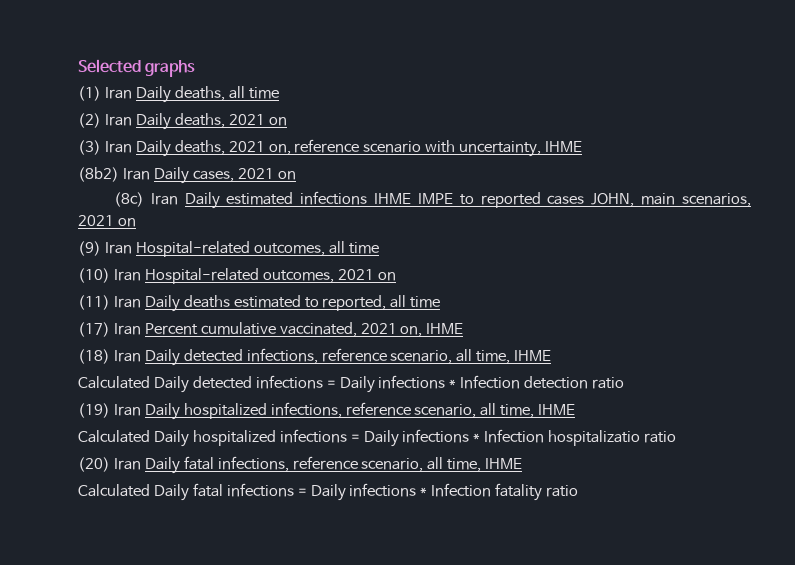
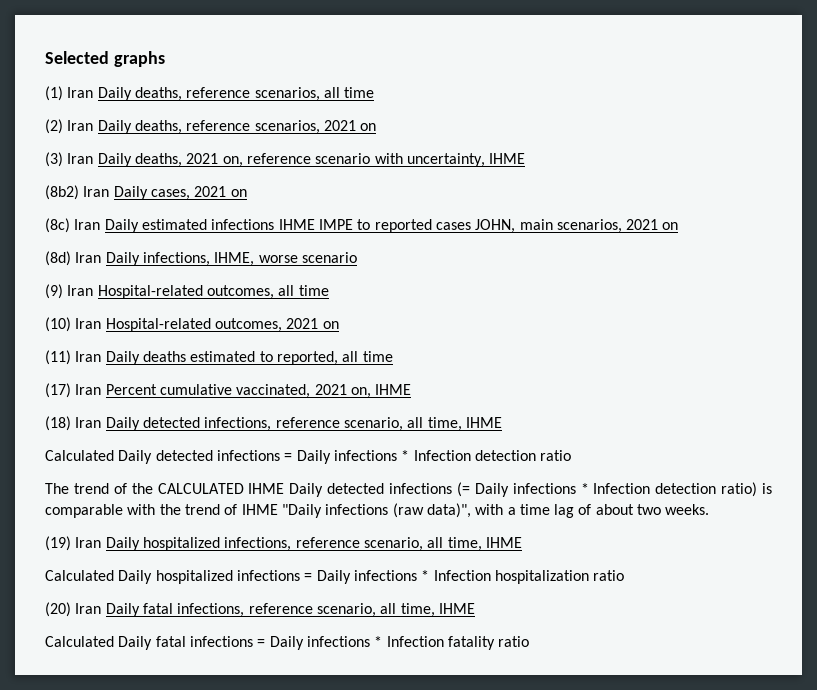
(225, 93) none -> [186,87,320,101] reference scenarios,
(225, 120) none -> [186,120,320,134] reference scenarios,
(136, 222) none -> [45,251,357,266] // (8d) Iran Daily infections, IHME, worse scenario
(625, 383) none -> [45,482,772,497] [45,503,710,518] // The trend of the CALCULATED IHME Daily detected infections (= Daily infections * Infection detection ratio) is comparable with the trend of IHME "Daily infections (raw data)", with a time lag of about two weeks.
[548,430,641,446] hospitalizatio -> [494,570,589,584] hospitalization

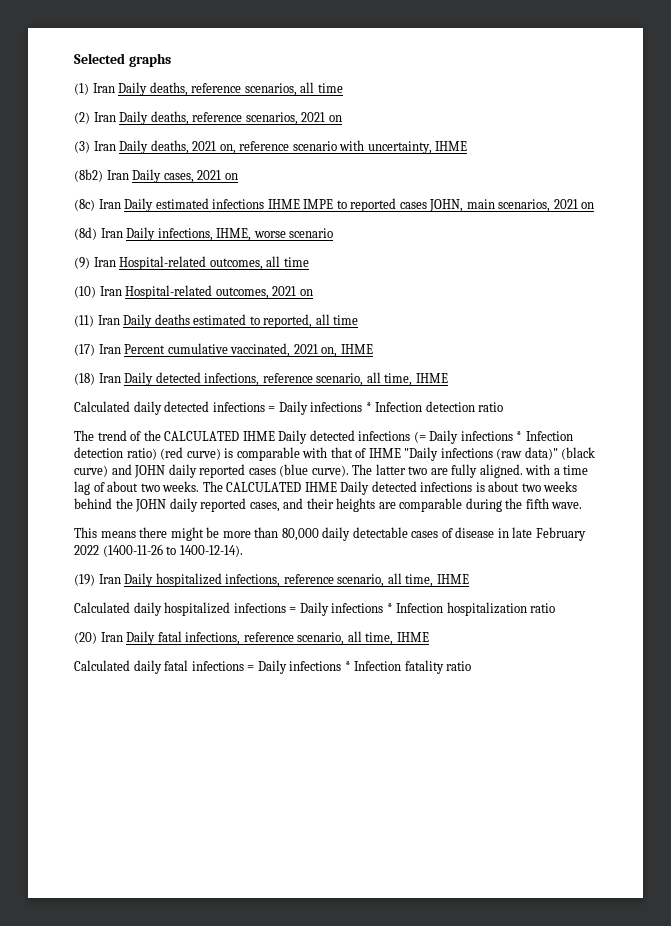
[118,450,153,464] Daily -> [133,401,162,415] daily
(758, 489) none -> [160,447,221,460] (red curve)
[159,504,220,515] the trend -> [330,447,353,458] that
[426,503,471,518] data)", -> [524,447,596,460] [74,464,523,478] data)" (black curve) and JOHN daily reported cases (blue curve). The latter two are fully aligned.
(710, 509) none -> [202,481,578,495] [74,498,583,512] [74,527,586,541] [74,544,243,557] The CALCULATED IHME Daily detected infections is about two weeks behind the JOHN daily reported cases, and their heights are comparable during the fifth wave. // This means there might be more than 80,000 daily detectable cases of disease in late February 2022 (1400-11-26 to 1400-12-14).
[118,570,153,584] Daily -> [133,602,162,616] daily
[118,636,153,650] Daily -> [133,660,162,674] daily

